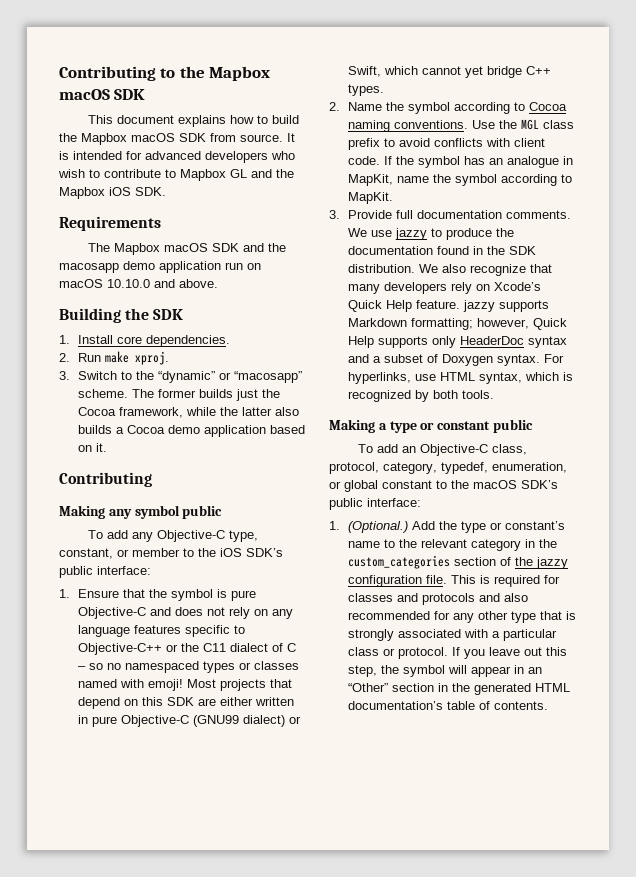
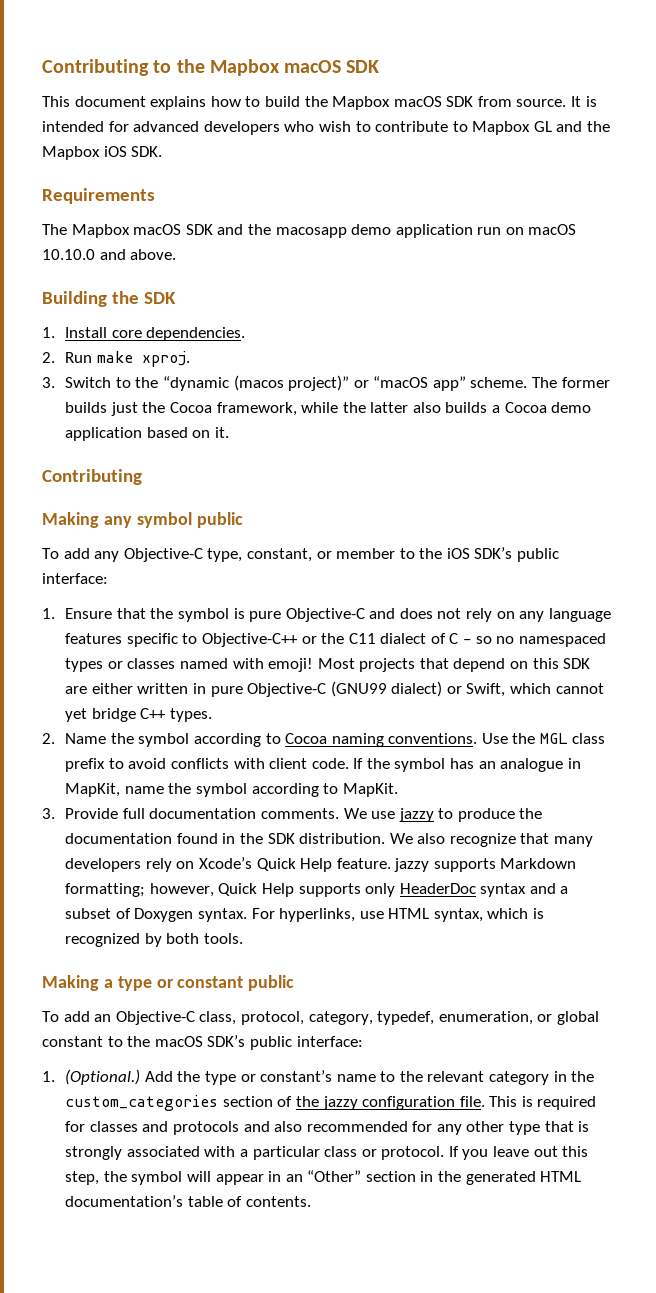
[158,371,303,383] “dynamic” or “macosapp” -> [162,375,466,391] “dynamic (macos project)” or “macOS app”

